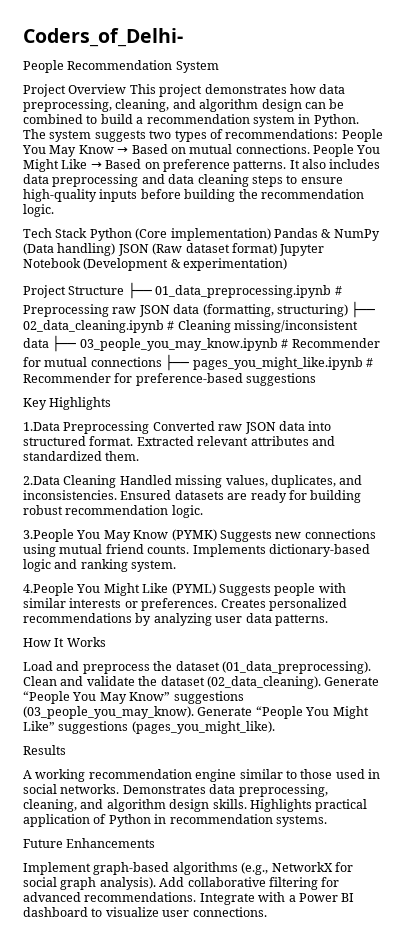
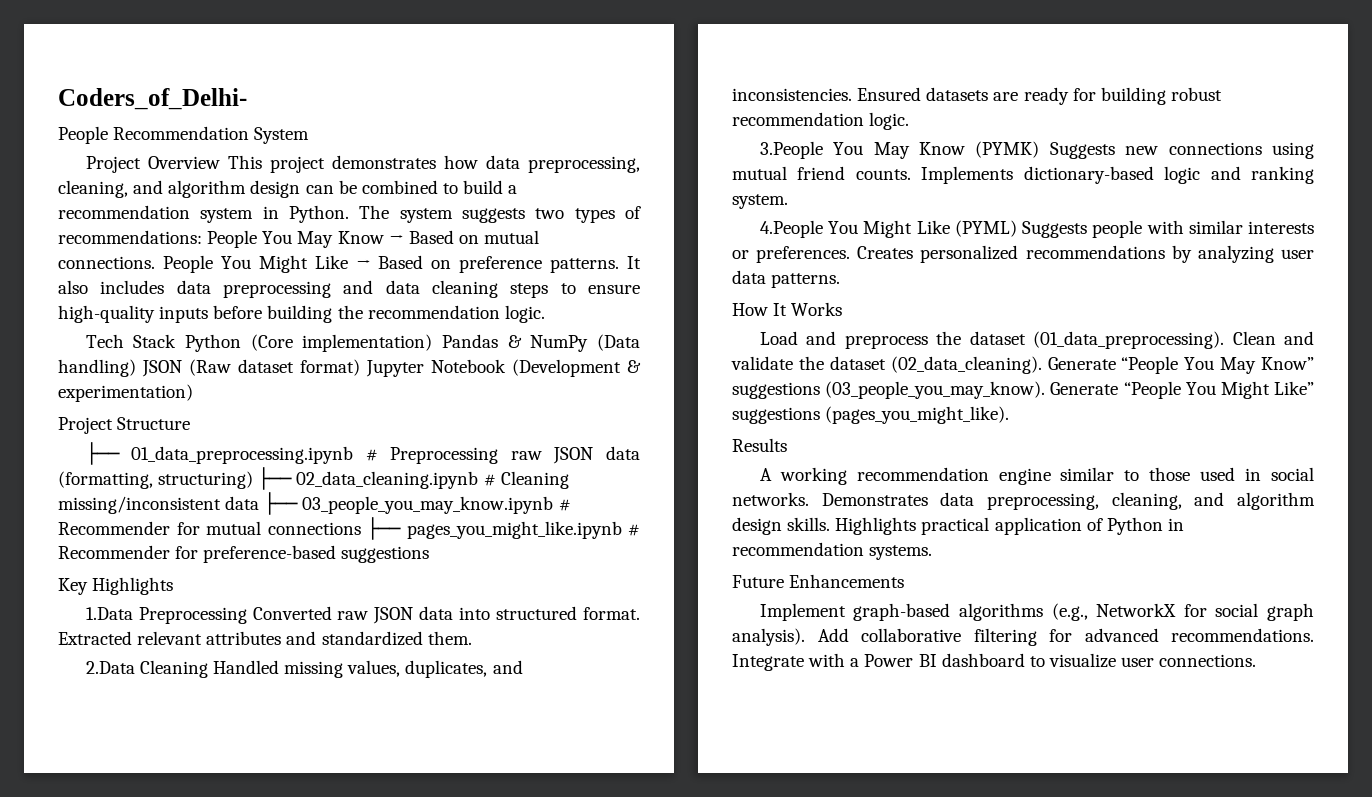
(125, 290) none -> (191, 423) //

